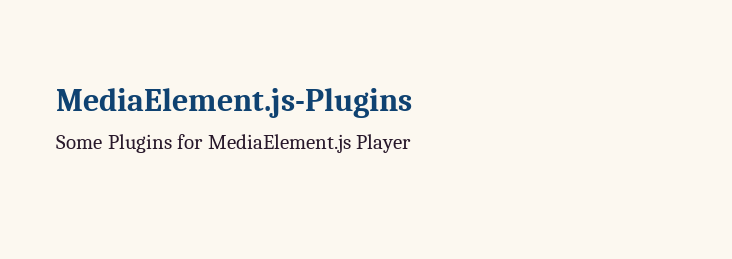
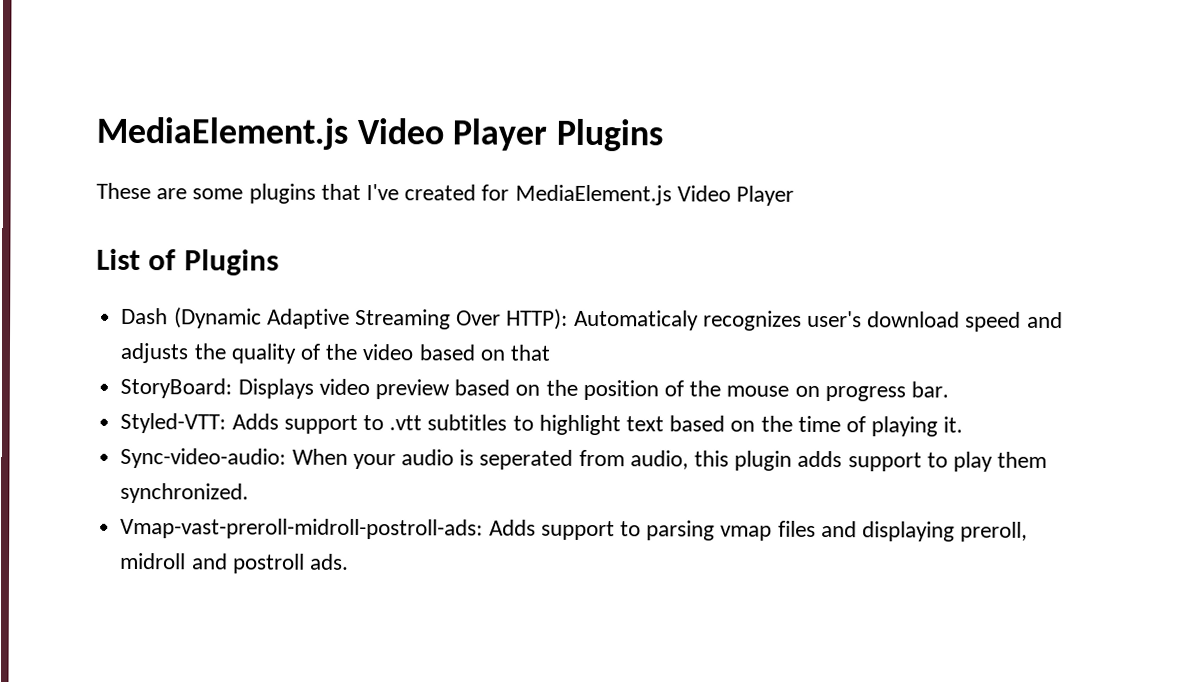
[56,88,412,118] [56,134,172,153] MediaElement.js-Plugins // Some Plugins -> [96,116,664,152] [96,182,477,204] MediaElement.js Video Player Plugins // These are some plugins that I've created
[356,134,412,153] Player -> [676,185,795,206] [96,248,279,276] [121,307,1063,332] [120,342,550,364] [120,377,950,402] [120,412,964,437] [120,447,1048,472] [120,482,250,504] [120,517,1029,542] [120,552,349,574] Video Player // List of Plugins // Dash (Dynamic Adaptive Streaming Over HTTP): Automaticaly recognizes user's download speed and adjusts the quality of the video based on that // StoryBoard: Displays video preview based on the position of the mouse on progress bar. // Styled-VTT: Adds support to .vtt subtitles to highlight text based on the time of playing it. // Sync-video-audio: When your audio is seperated from audio, this plugin adds support to play them synchronized. // Vmap-vast-preroll-midroll-postroll-ads: Adds support to parsing vmap files and displaying preroll, midroll and postroll ads.

